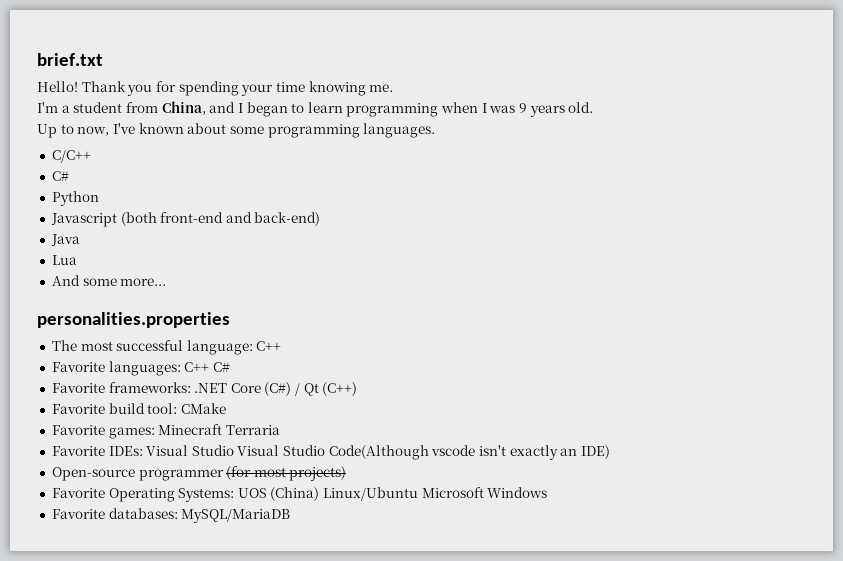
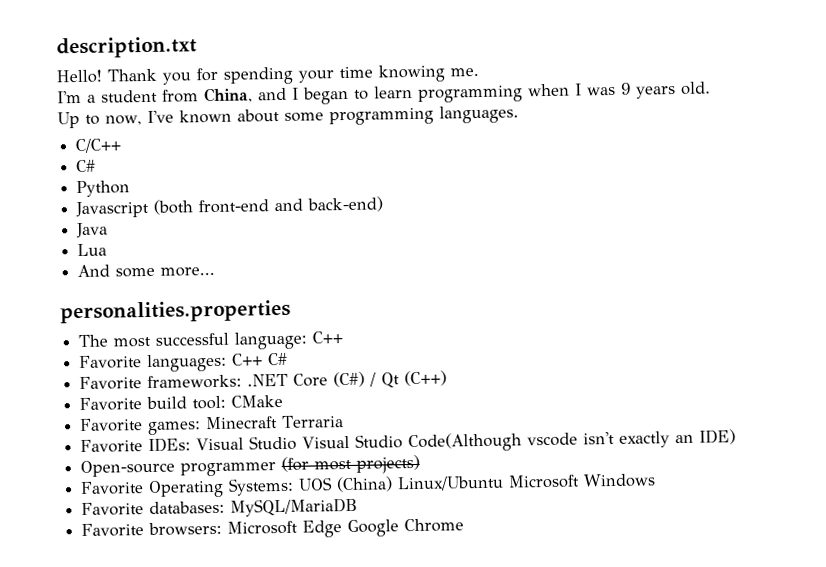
[37,53,103,66] brief.txt -> [56,36,197,59] description.txt
(291, 516) none -> [81,518,465,538] // Favorite browsers: Microsoft Edge Google Chrome

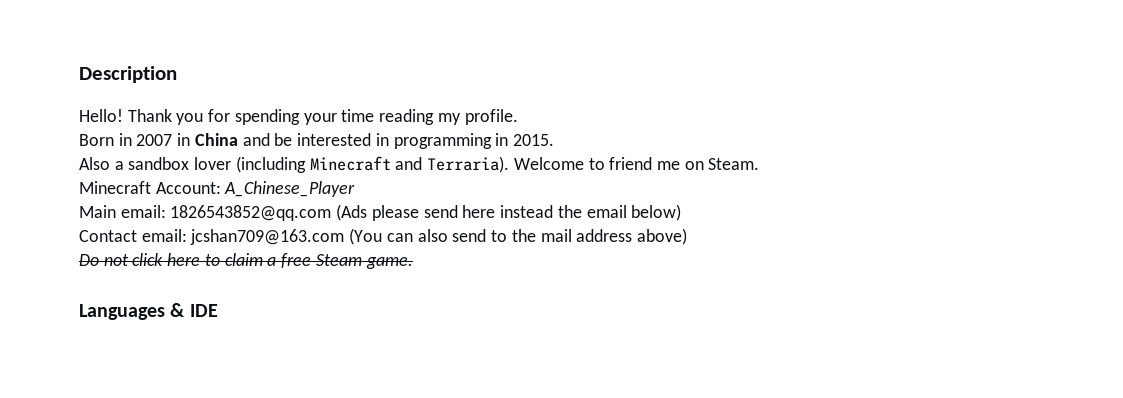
[56,36,197,59] description.txt -> [79,66,177,83] Description
[378,64,479,83] [57,81,711,105] [57,105,519,129] [75,138,122,154] [76,159,97,173] [76,180,131,198] [75,196,384,219] [76,222,109,239] [77,243,108,257] [77,264,216,278] [60,299,291,324] [78,331,344,350] [79,352,289,372] [79,370,448,391] [79,394,284,412] [79,415,345,435] [80,429,737,454] [80,454,421,478] [80,473,657,498] [81,497,359,517] [81,518,465,538] knowing me. // I'm a student from China, and I began to learn programming when I was 9 years old. // Up to now, I've known about some programming languages. // C/C++ // C# // Python // Javascript (both front-end and back-end) // Java // Lua // And some more... // personalities.properties // The most successful language: C++ // Favorite languages: C++ C# // Favorite frameworks: .NET Core (C#) / Qt (C++) // Favorite build tool: CMake // Favorite games: Minecraft Terraria // Favorite IDEs: Visual Studio Visual Studio Code(Although vscode isn't exactly an IDE) // Open-source programmer (for most projects) // Favorite Operating Systems: UOS (China) Linux/Ubuntu Microsoft Windows // Favorite databases: MySQL/MariaDB // Favorite browsers: Microsoft Edge Google Chrome -> [379,109,518,125] [79,133,554,149] [79,156,760,173] [79,181,356,197] [79,204,682,221] [79,228,687,245] [79,253,413,269] [79,303,218,320] reading my profile. // Born in 2007 in China and be interested in programming in 2015. // Also a sandbox lover (including Minecraft and Terraria). Welcome to friend me on Steam. // Minecraft Account: A_Chinese_Player // Main email: 1826543852@qq.com (Ads please send here instead the email below) // Contact email: jcshan709@163.com (You can also send to the mail address above) // Do not click here to claim a free Steam game. // Languages & IDE

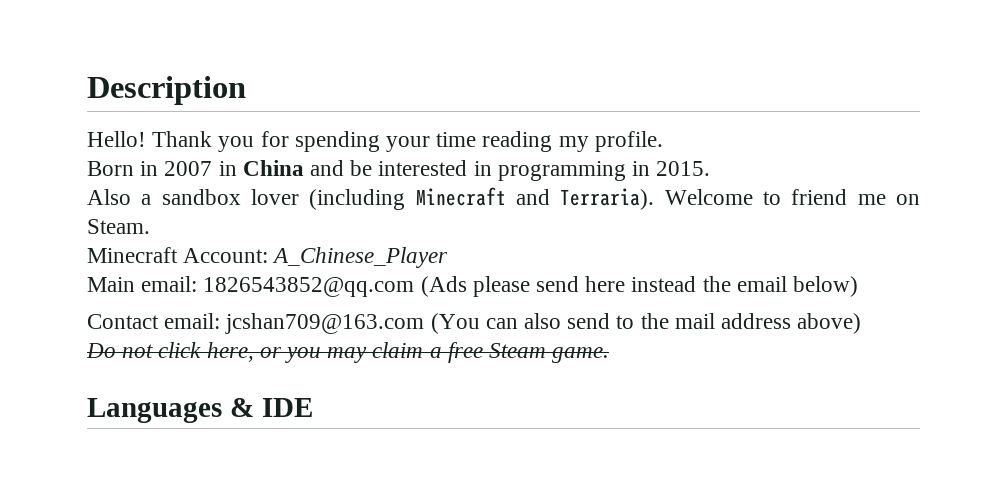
[167,253,220,266] here to -> [206,342,368,363] here, or you may

